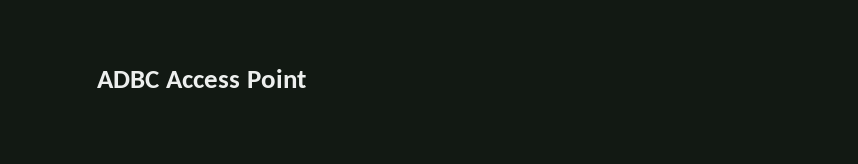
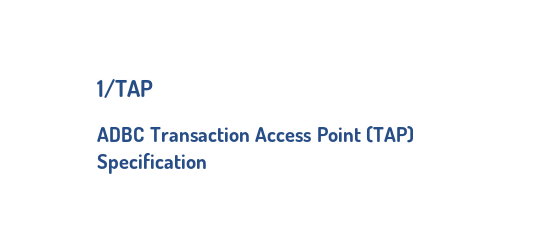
[97,69,307,88] ADBC Access Point -> [97,78,154,98] [96,126,415,144] [96,152,207,174] 1/TAP // ADBC Transaction Access Point (TAP) Specification

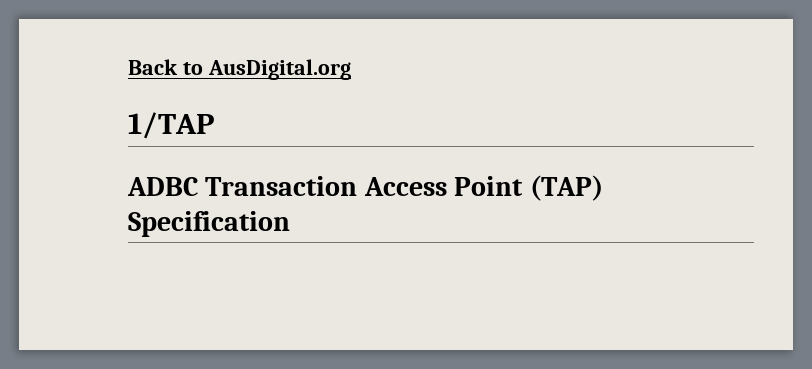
(97, 88) none -> [128,59,351,80] Back to AusDigital.org //

